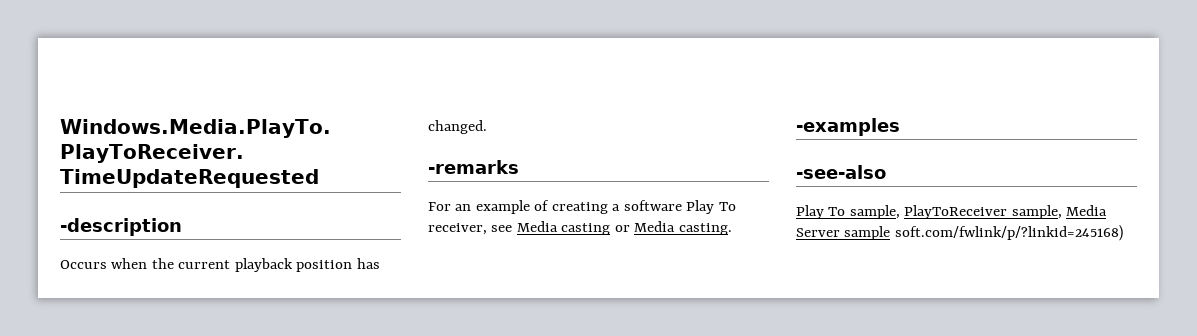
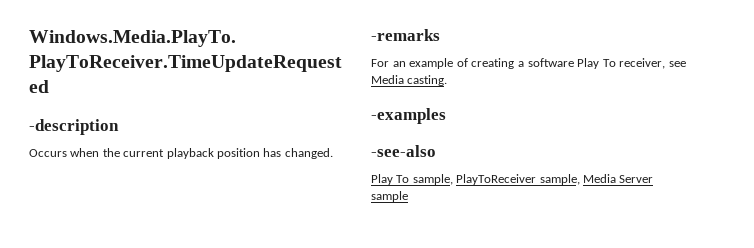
[561,221,676,235] casting or Media -> (404, 79) none
[894,225,1123,241] soft.com/fwlink/p/?linkid=245168) -> (408, 196) none

